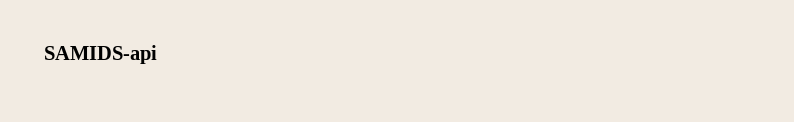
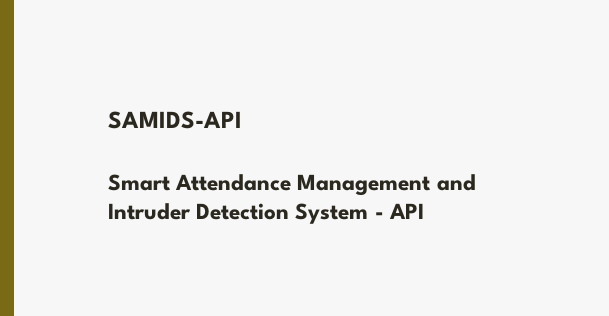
[44,45,157,64] SAMIDS-api -> [108,111,242,129] [108,174,476,196] [108,203,424,224] SAMIDS-API // Smart Attendance Management and Intruder Detection System - API

